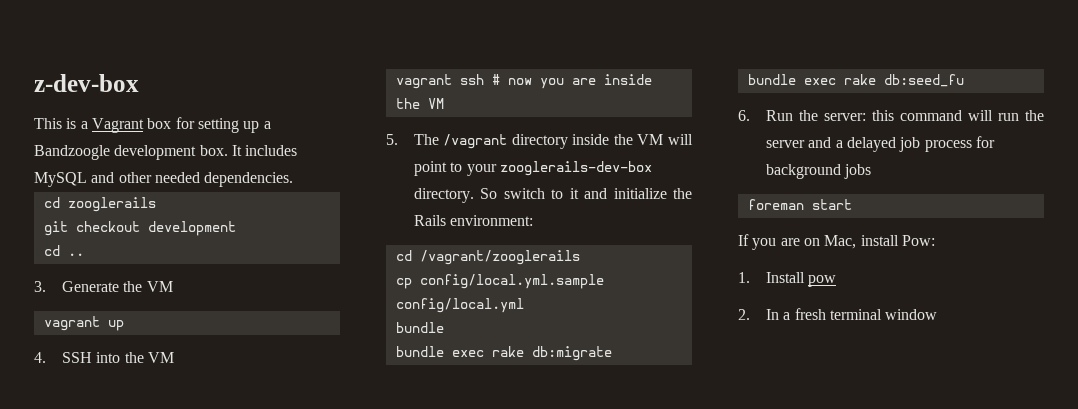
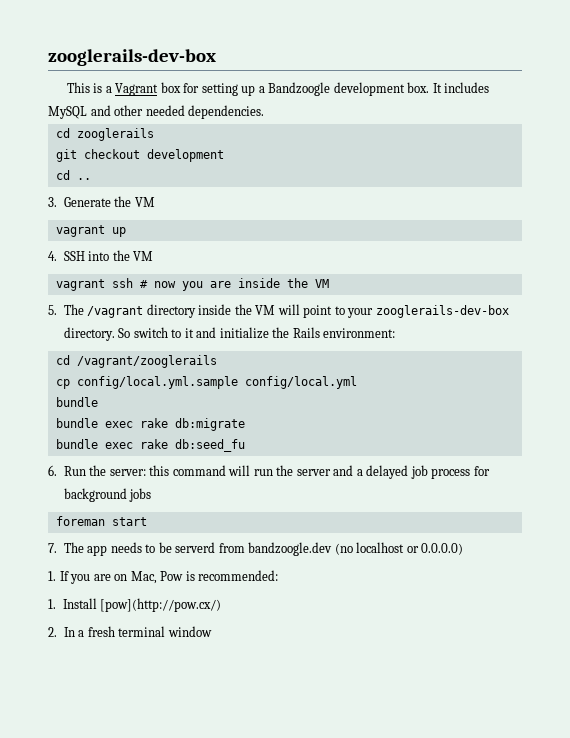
[34,74,139,92] z-dev-box -> [48,49,216,66] zooglerails-dev-box
(852, 204) none -> [48,542,464,556] [48,571,56,581] 7. The app needs to be serverd from bandzoogle.dev (no localhost or 0.0.0.0) // 1.
[860,235,935,246] install Pow: -> [160,570,279,581] Pow is recommended:
[808,275,837,287] pow -> [100,598,222,612] [pow](http://pow.cx/)

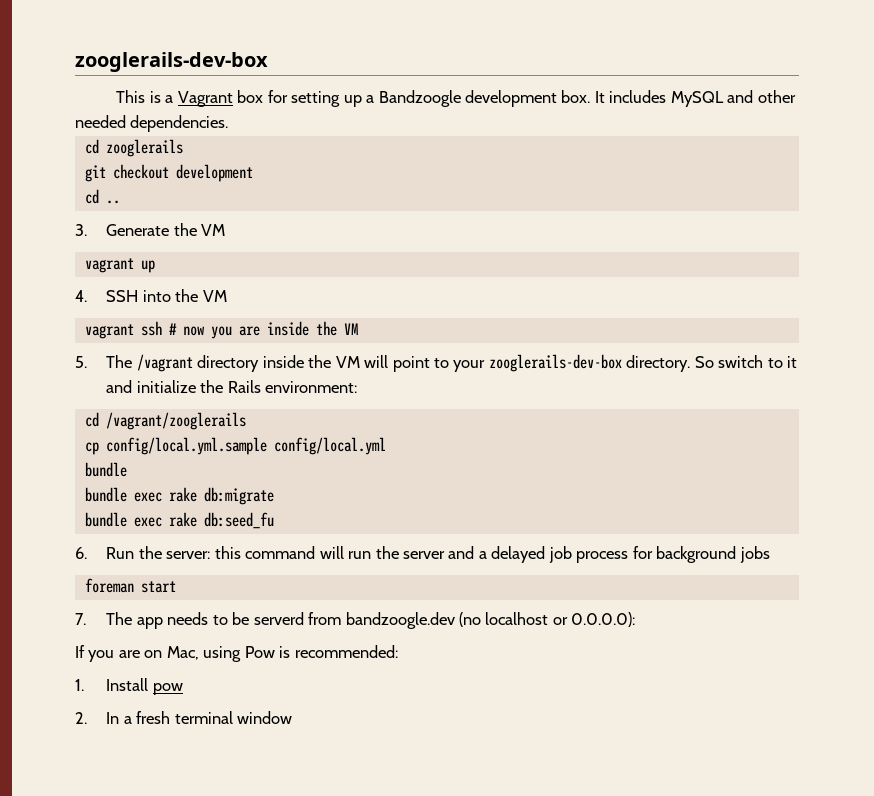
[421,543,464,555] [48,571,56,581] 0.0.0.0) // 1. -> [571,612,636,627] 0.0.0.0): //
(157, 577) none -> [203,646,242,662] using
[100,598,222,612] [pow](http://pow.cx/) -> [152,683,183,695] pow

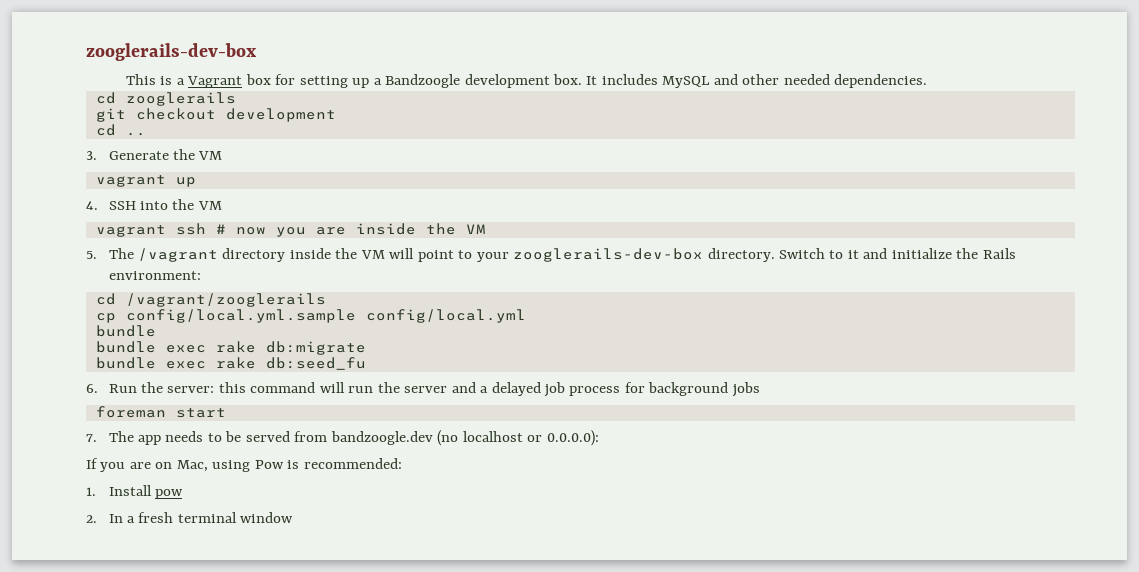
[694,355,764,368] So switch -> [779,248,826,259] Switch
[253,612,304,625] serverd -> [245,431,290,442] served

